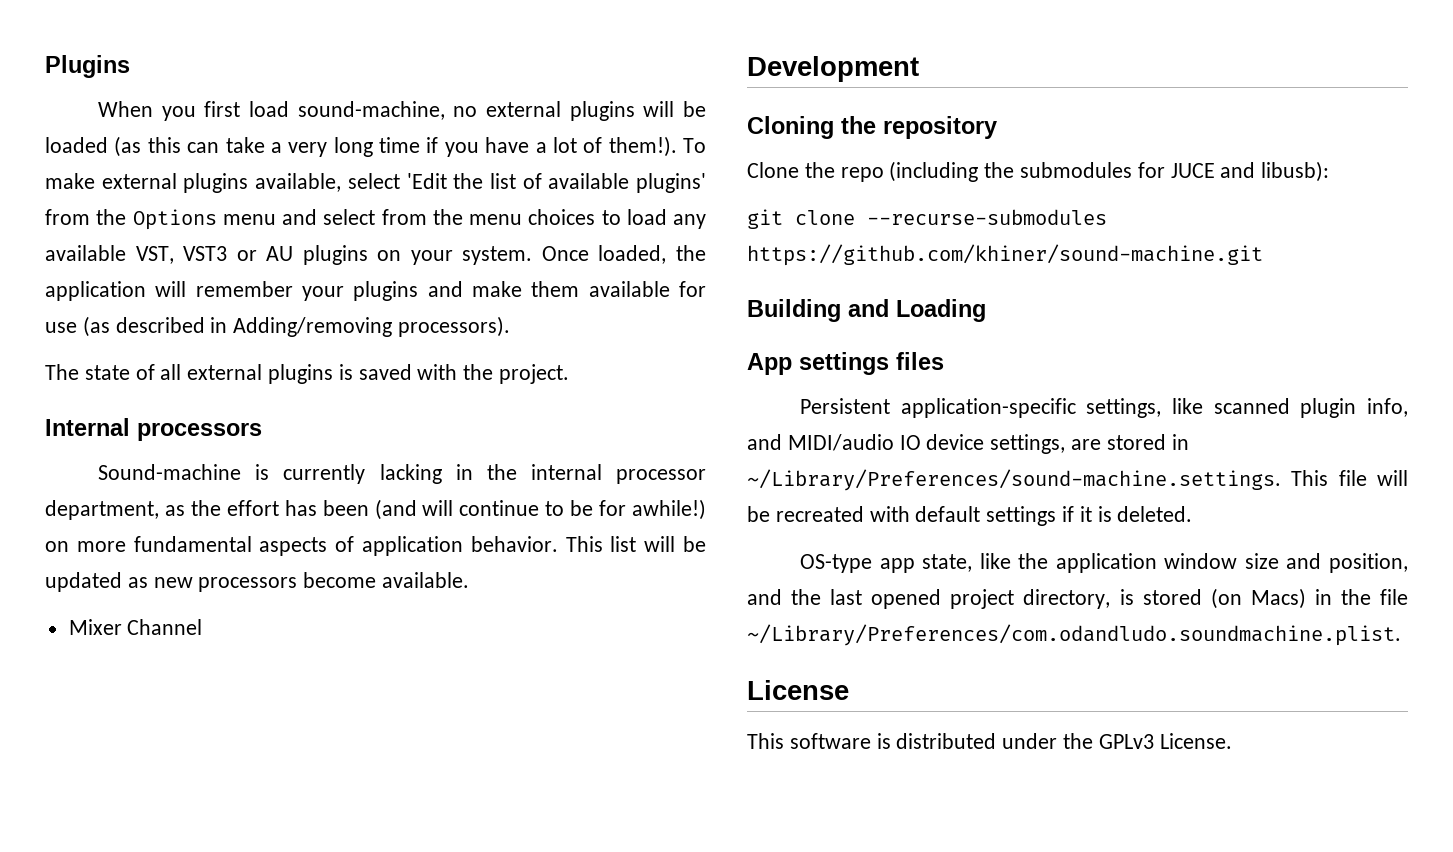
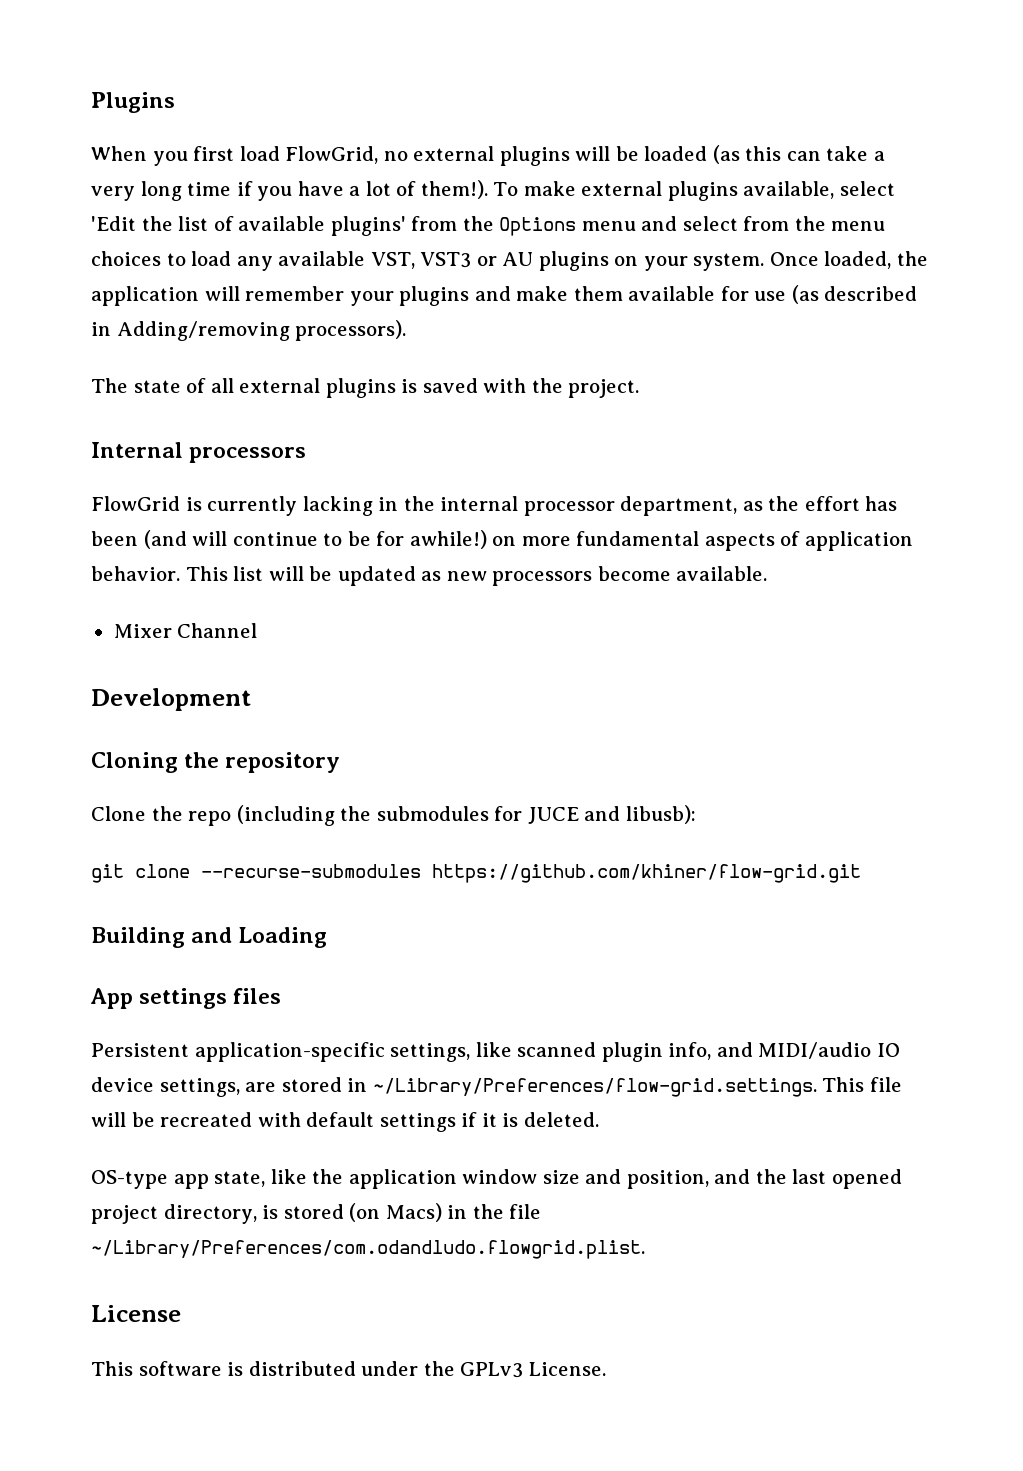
[297,101,445,120] sound-machine, -> [285,146,379,164] FlowGrid,
[98,464,242,480] Sound-machine -> [91,496,180,511] FlowGrid
[747,244,1263,266] https://github.com/khiner/sound-machine.git -> [432,864,861,883] https://github.com/khiner/flow-grid.git
[747,469,1281,491] ~/Library/Preferences/sound-machine.settings. -> [372,1078,817,1097] ~/Library/Preferences/flow-grid.settings.
[747,624,1401,646] ~/Library/Preferences/com.odandludo.soundmachine.plist. -> [91,1240,645,1259] ~/Library/Preferences/com.odandludo.flowgrid.plist.

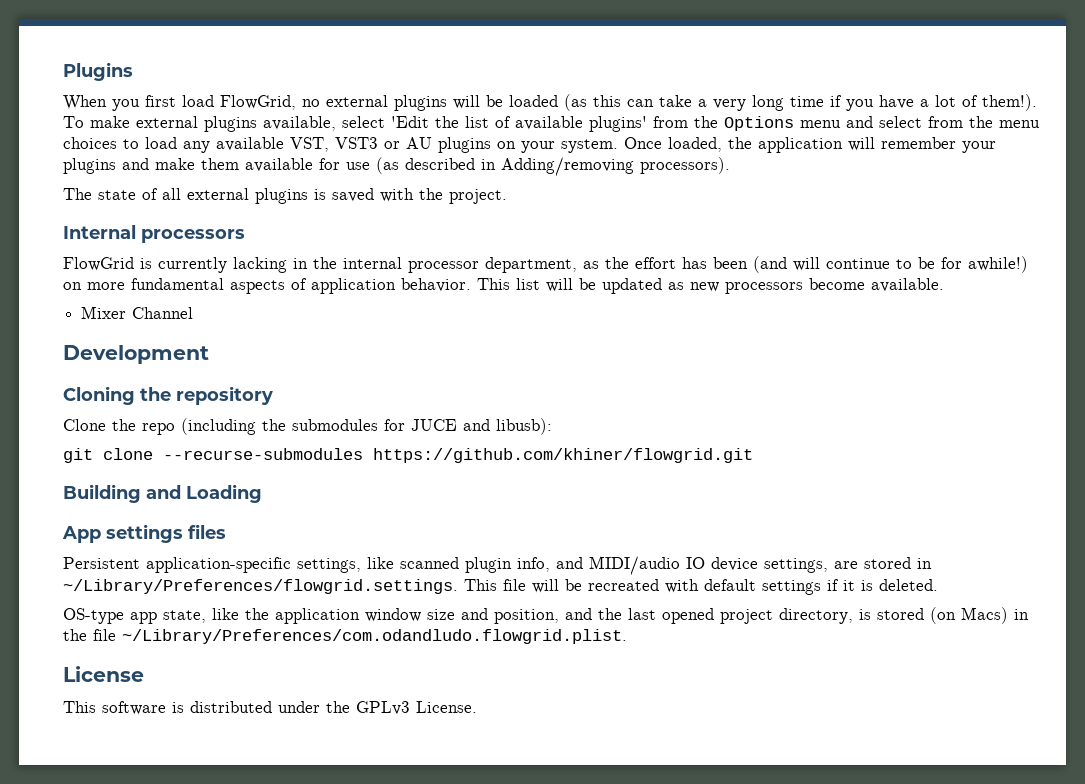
[432,864,861,883] https://github.com/khiner/flow-grid.git -> [373,448,753,463] https://github.com/khiner/flowgrid.git
[372,1078,817,1097] ~/Library/Preferences/flow-grid.settings. -> [63,579,458,594] ~/Library/Preferences/flowgrid.settings.

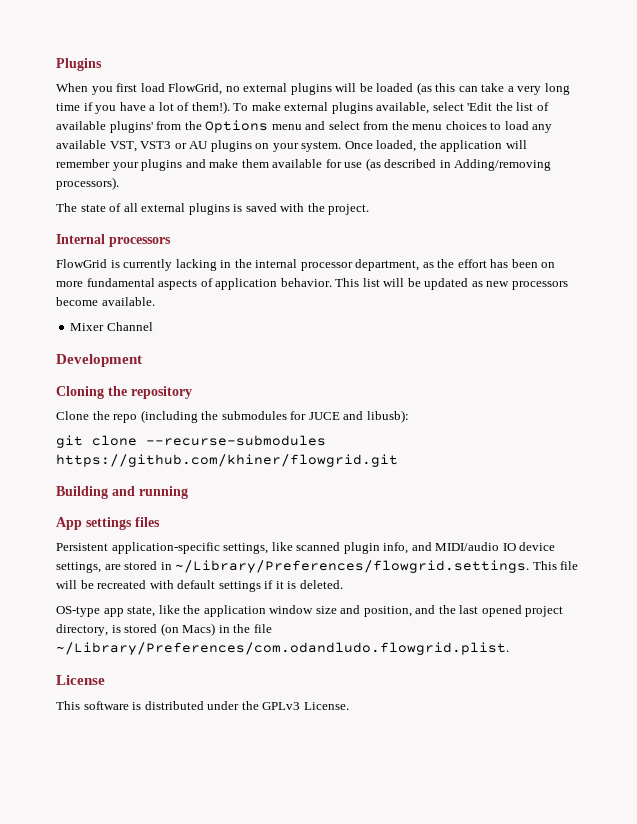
[753,256,1028,273] (and will continue to be for awhile!) -> (538, 263) none
[186,484,262,503] Loading -> [139,486,188,499] running

